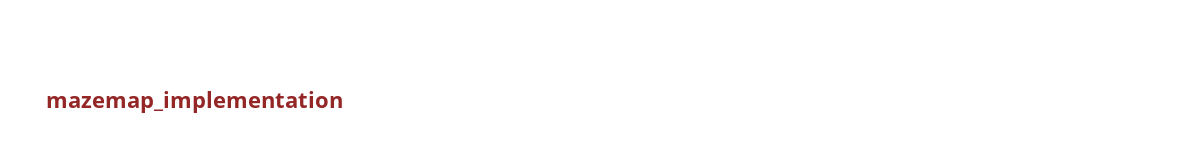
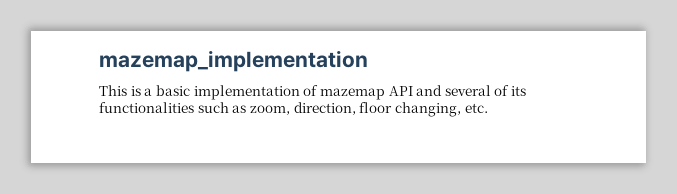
(343, 102) none -> [99,85,527,100] [99,102,488,117] // This is a basic implementation of mazemap API and several of its functionalities such as zoom, direction, floor changing, etc.

